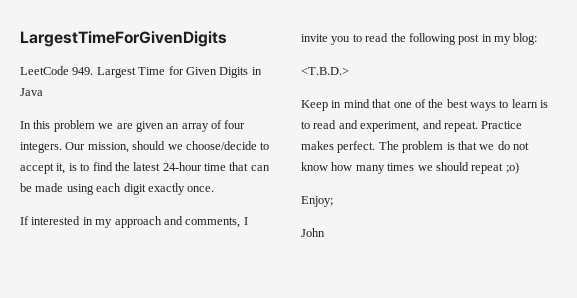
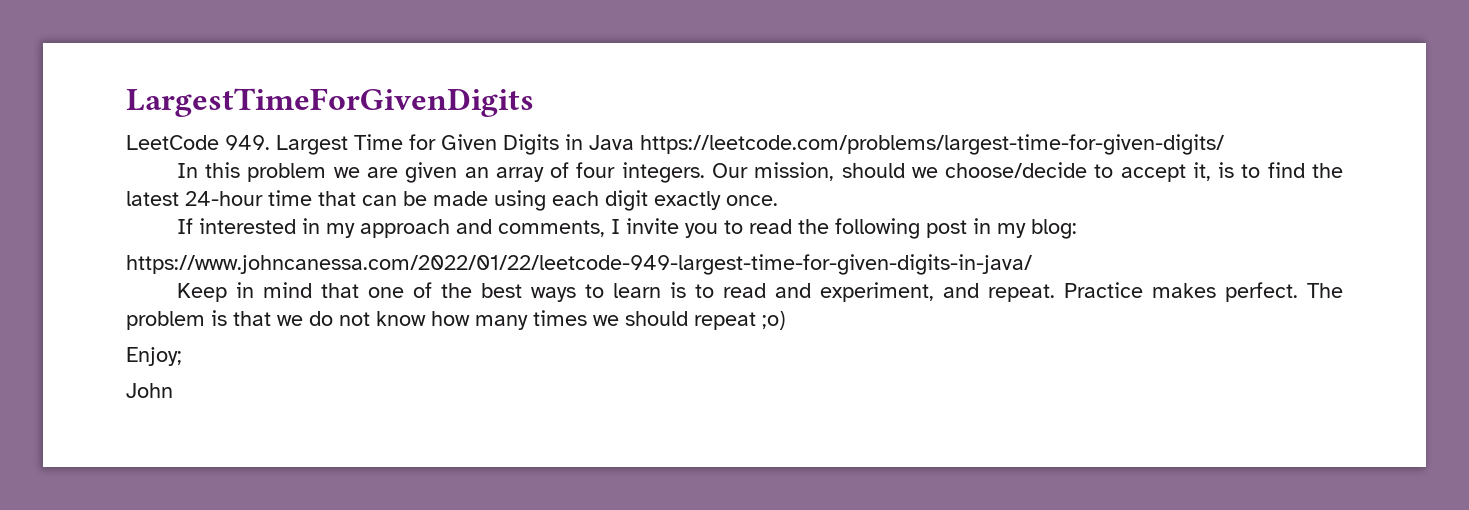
(43, 92) none -> [640,134,1224,155] https://leetcode.com/problems/largest-time-for-given-digits/
[301,67,349,75] <T.B.D.> -> [126,254,1032,275] https://www.johncanessa.com/2022/01/22/leetcode-949-largest-time-for-given-digits-in-java/

